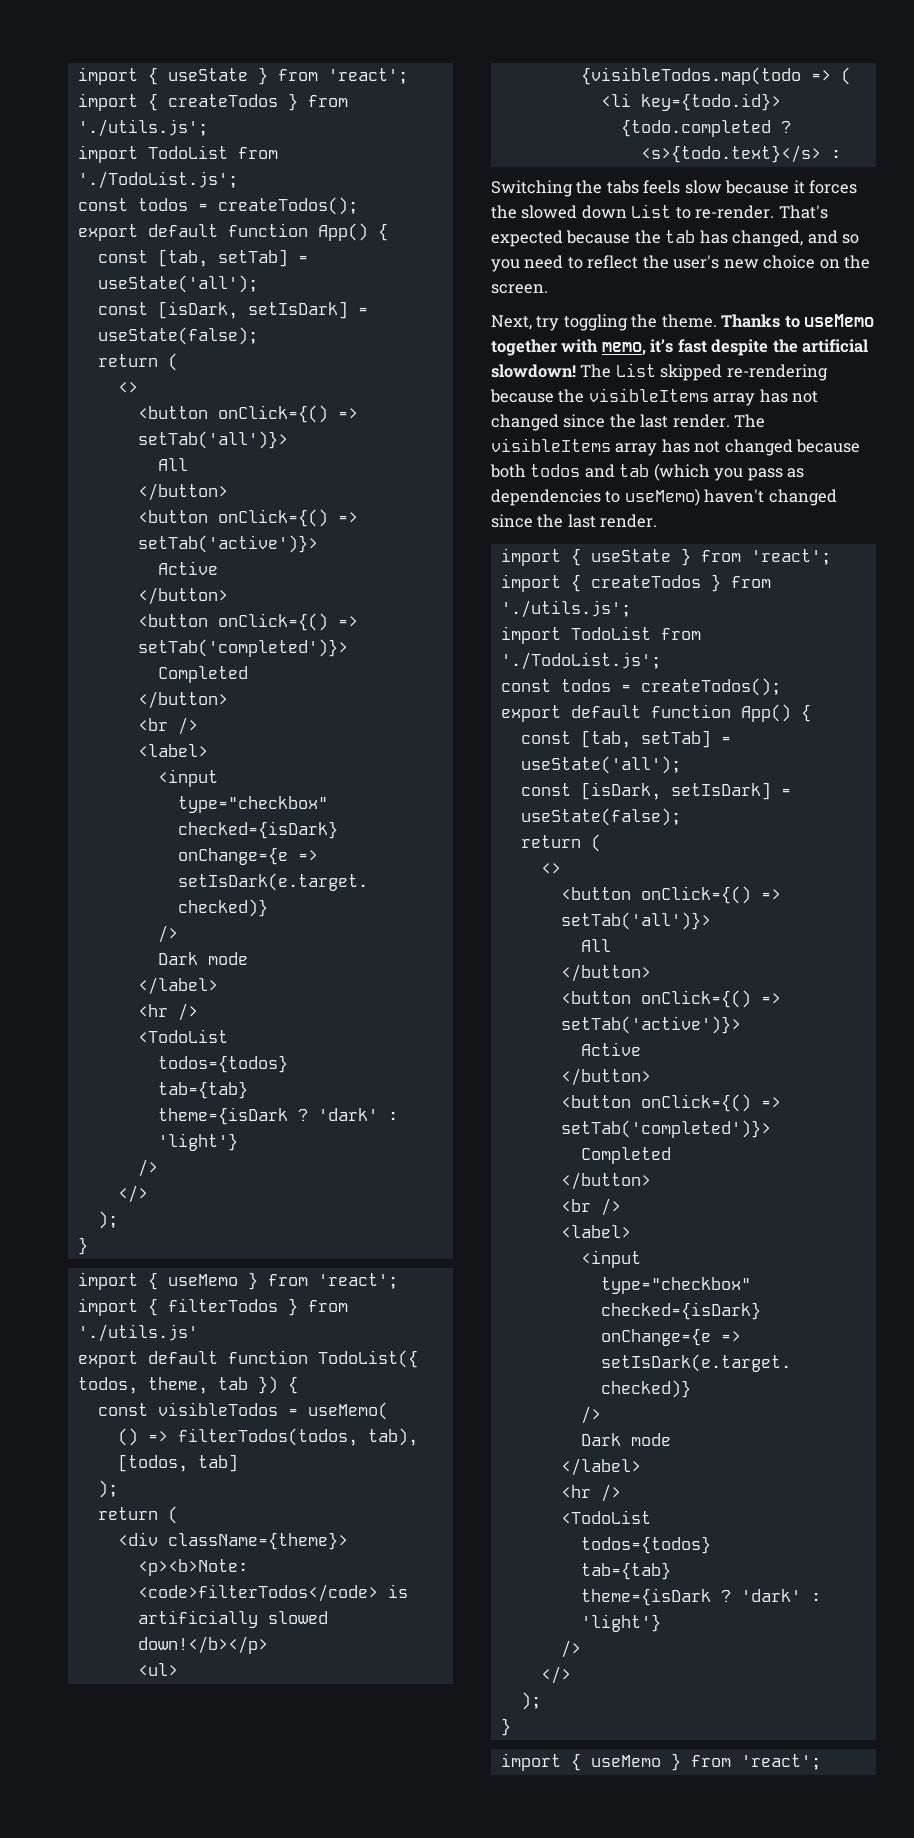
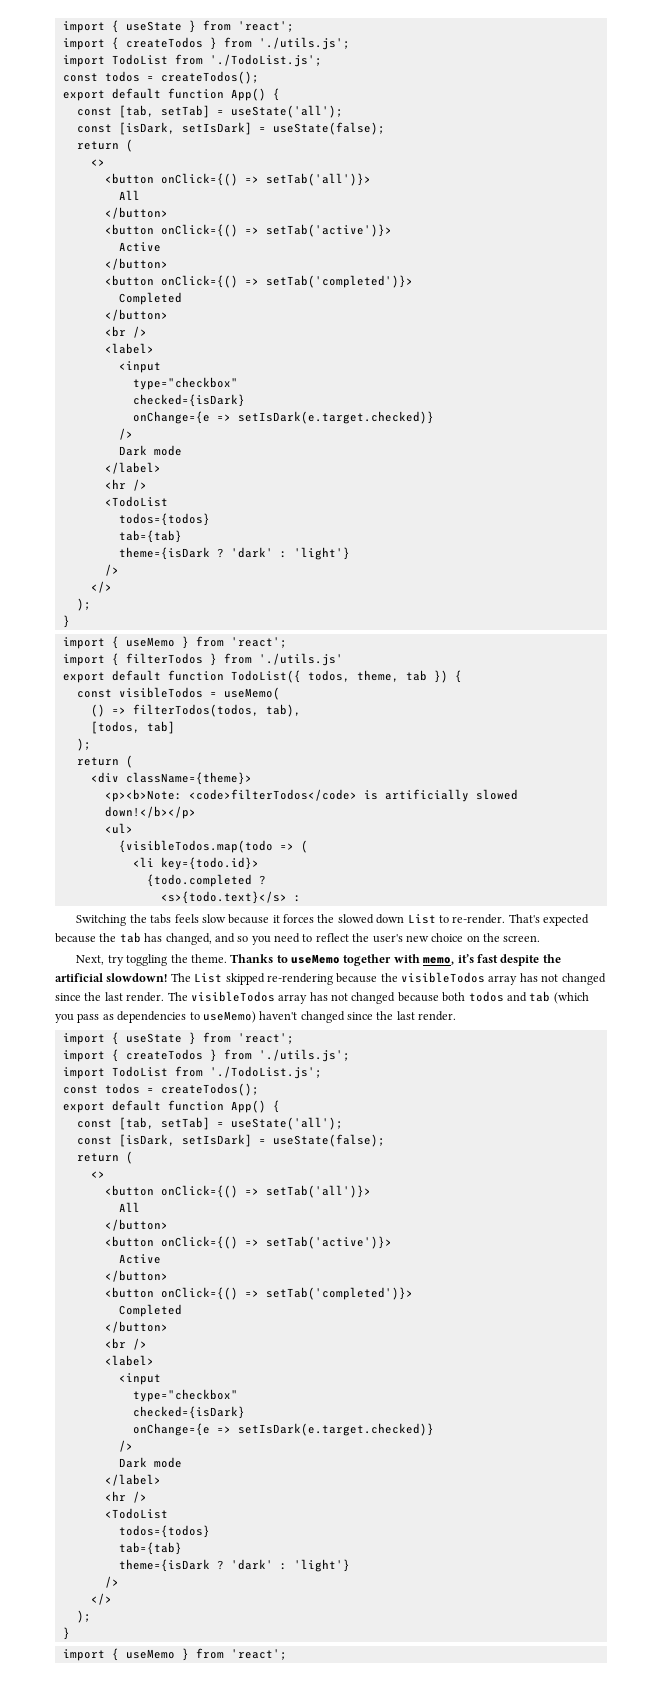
[588,388,709,402] visibleItems -> [401,972,485,983] visibleTodos
[491,438,611,452] visibleItems -> [190,991,275,1002] visibleTodos

